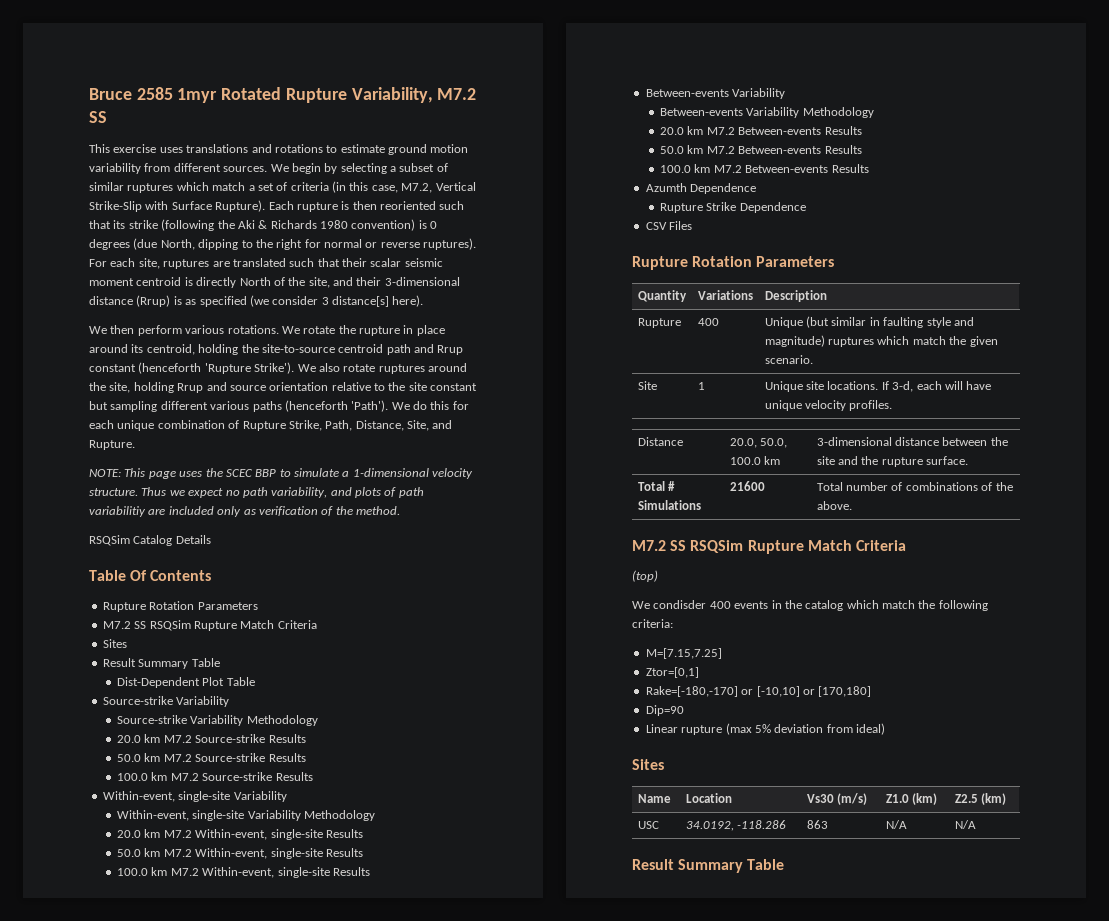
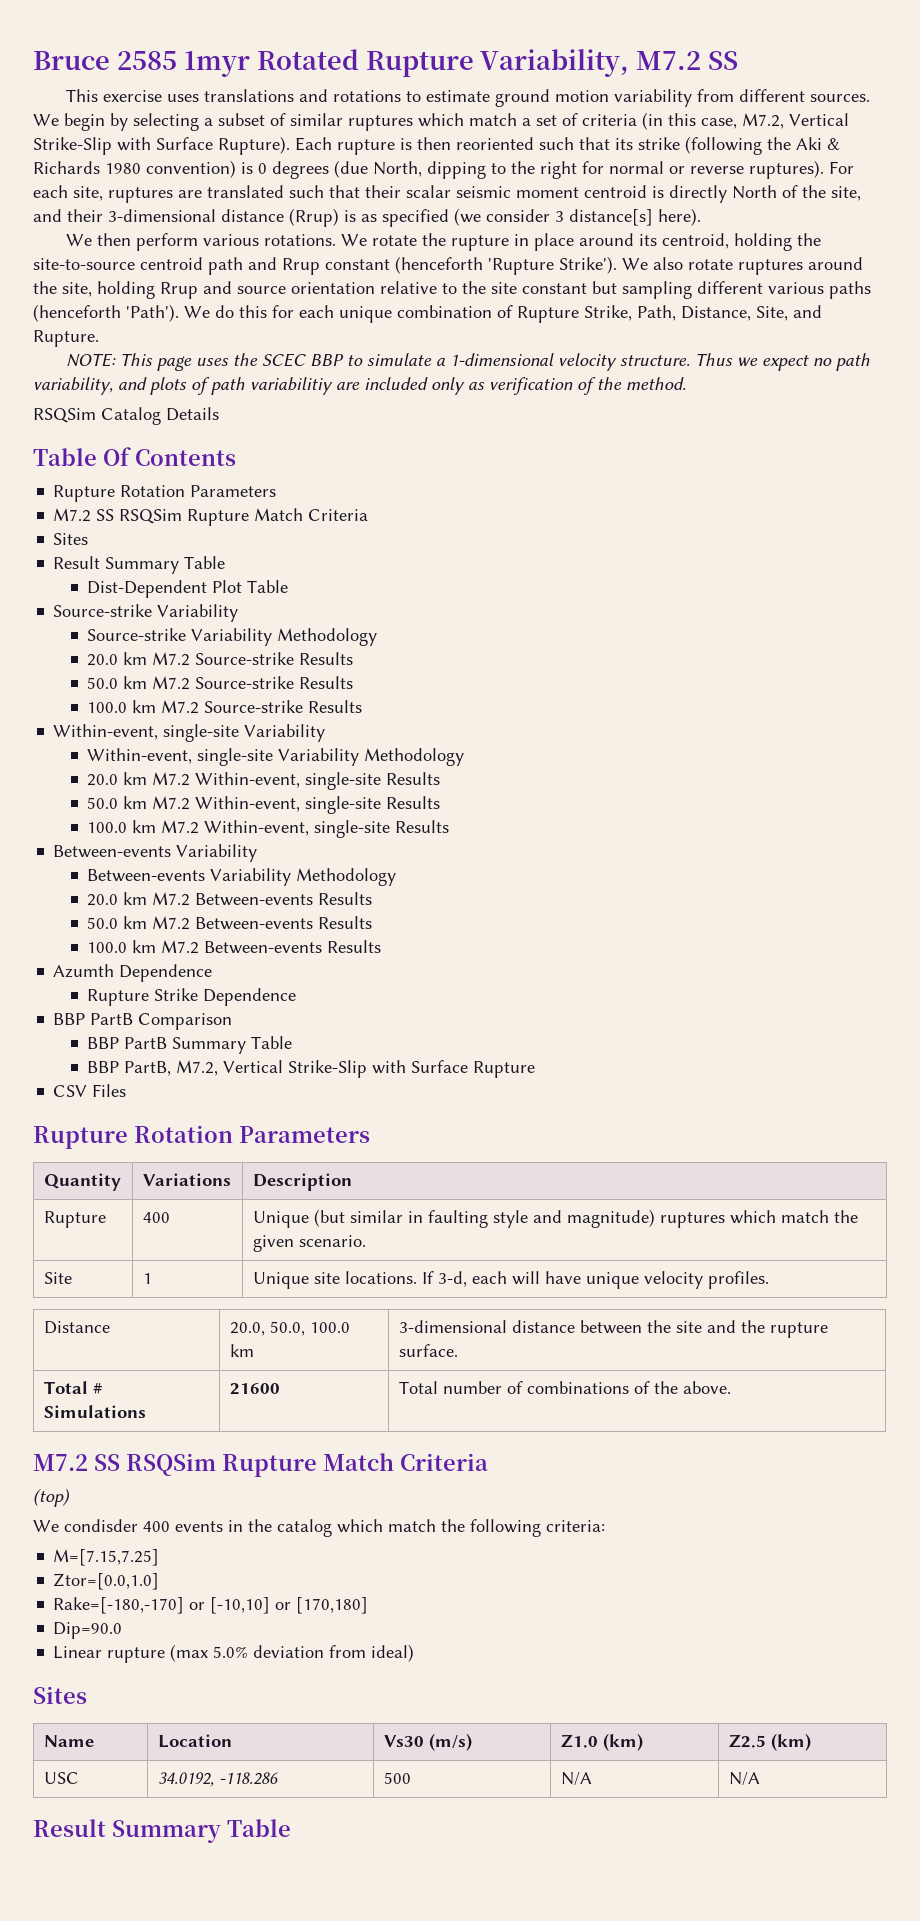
(806, 207) none -> [53,1013,233,1030] [87,1036,293,1054] [87,1060,536,1078] // BBP PartB Comparison // BBP PartB Summary Table // BBP PartB, M7.2, Vertical Strike-Slip with Surface Rupture
[645,667,699,678] Ztor=[0,1] -> [53,1573,160,1590] Ztor=[0.0,1.0]
[645,705,684,716] Dip=90 -> [53,1622,123,1639] Dip=90.0
[754,724,771,733] 5% -> [213,1646,249,1658] 5.0%
[806,820,828,829] 863 -> [383,1772,411,1784] 500

